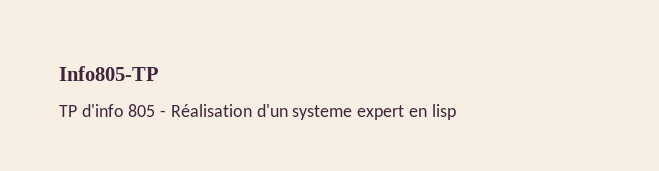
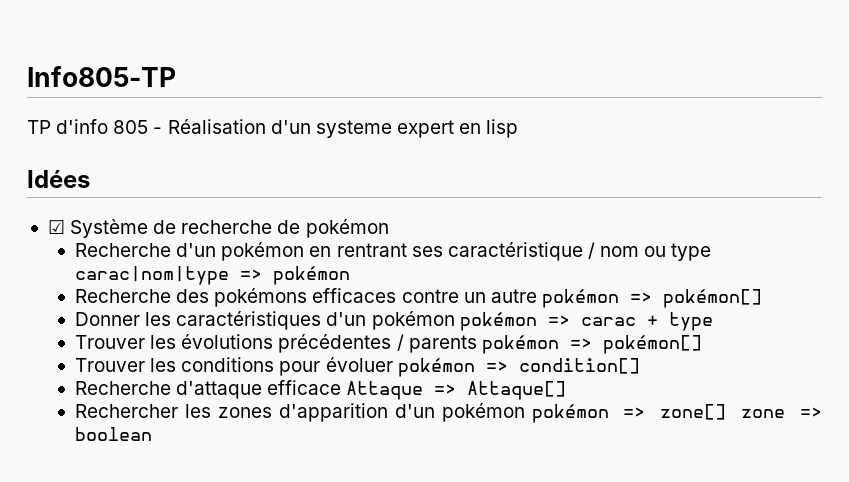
(456, 112) none -> [27,170,90,188] [47,219,389,238] [75,242,712,261] [75,266,351,285] [75,288,763,308] [75,311,713,331] [75,334,702,354] [75,357,640,377] [75,380,567,400] [75,403,822,423] [75,427,153,441] // Idées // ☑ Système de recherche de pokémon // Recherche d'un pokémon en rentrant ses caractéristique / nom ou type carac|nom|type => pokémon // Recherche des pokémons efficaces contre un autre pokémon => pokémon[] // Donner les caractéristiques d'un pokémon pokémon => carac + type // Trouver les évolutions précédentes / parents pokémon => pokémon[] // Trouver les conditions pour évoluer pokémon => condition[] // Recherche d'attaque efficace Attaque => Attaque[] // Rechercher les zones d'apparition d'un pokémon pokémon => zone[] zone => boolean

